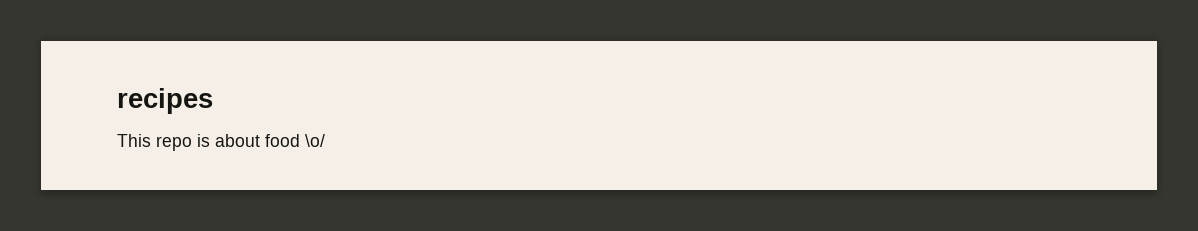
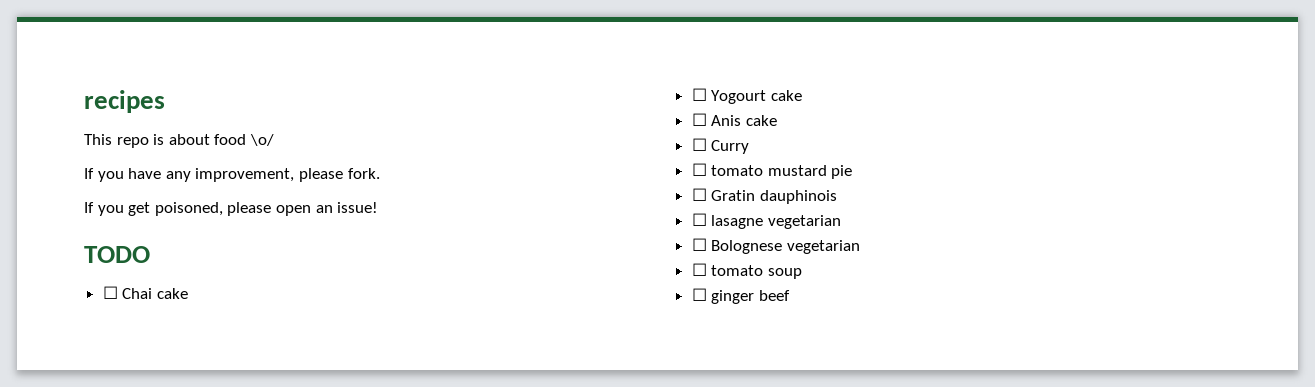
(325, 140) none -> [84,168,380,182] [84,202,379,216] [84,246,150,263] [102,286,188,299] [691,88,802,104] [691,113,777,126] [691,138,750,154] [691,163,853,179] [691,188,837,204] [691,213,841,229] [691,238,860,254] [691,263,802,279] [691,288,790,304] // If you have any improvement, please fork. // If you get poisoned, please open an issue! // TODO // ☐ Chai cake // ☐ Yogourt cake // ☐ Anis cake // ☐ Curry // ☐ tomato mustard pie // ☐ Gratin dauphinois // ☐ lasagne vegetarian // ☐ Bolognese vegetarian // ☐ tomato soup // ☐ ginger beef

